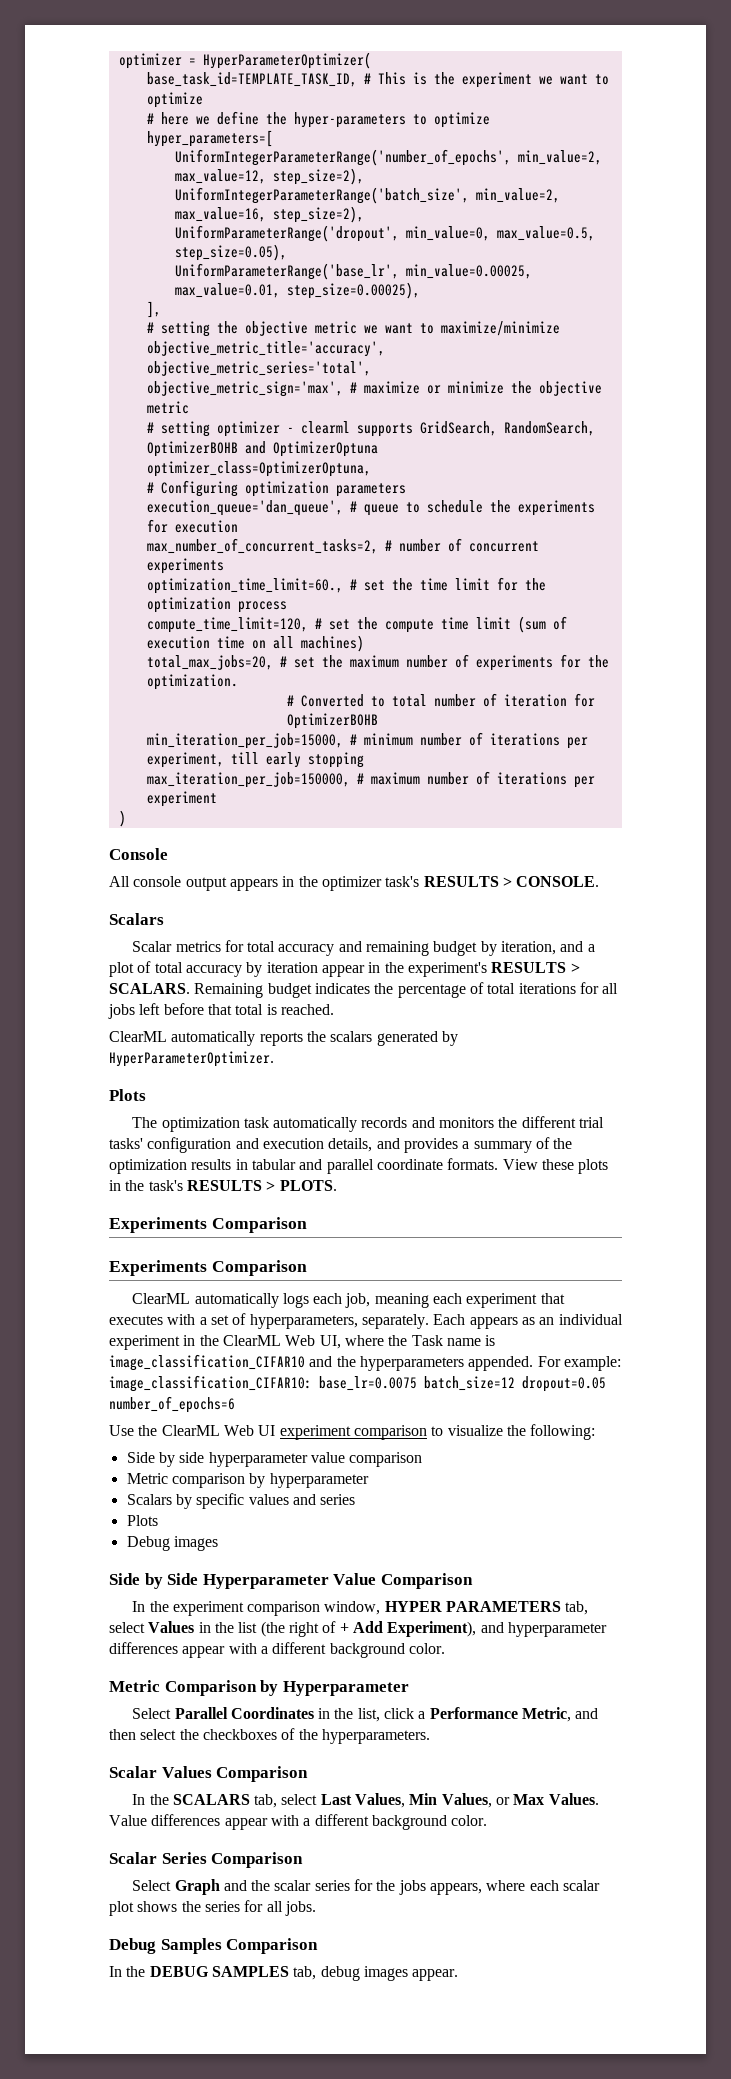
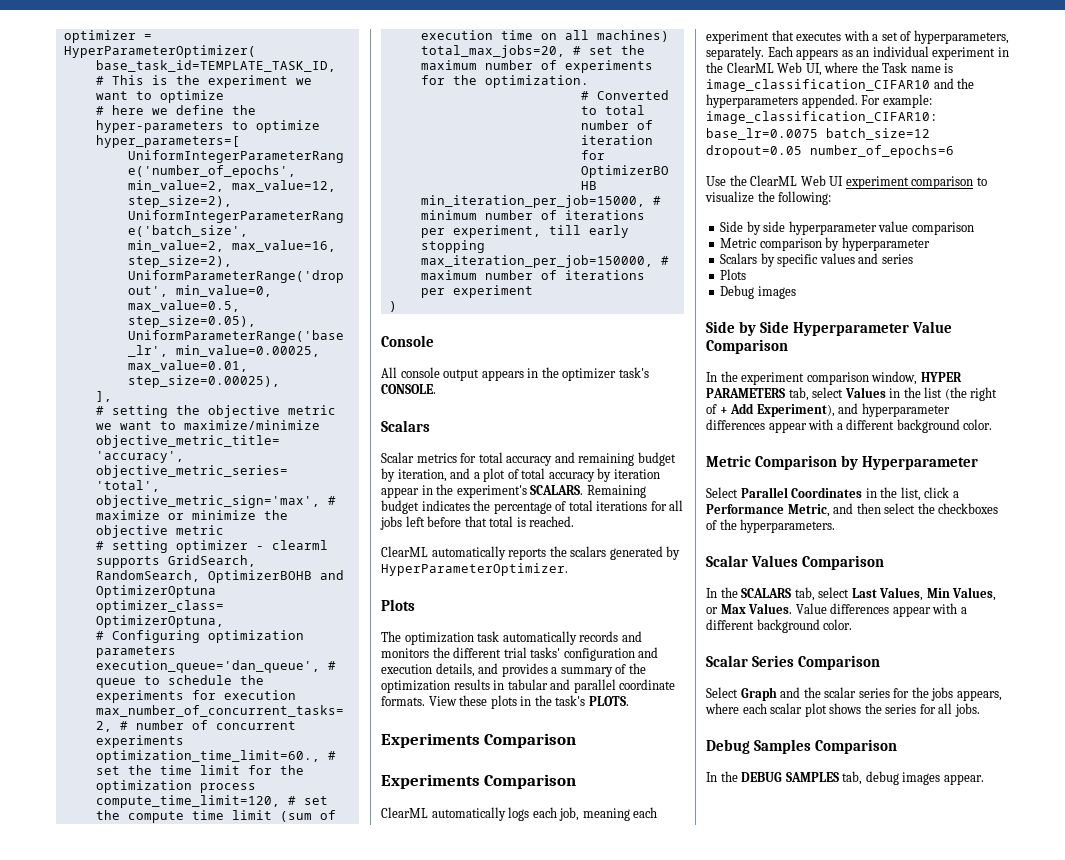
[423,876,512,887] RESULTS > -> (649, 372) none
[491,962,580,973] RESULTS > -> (527, 491) none
[186,1180,276,1191] RESULTS > -> (586, 700) none

